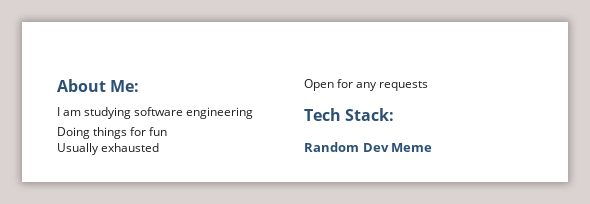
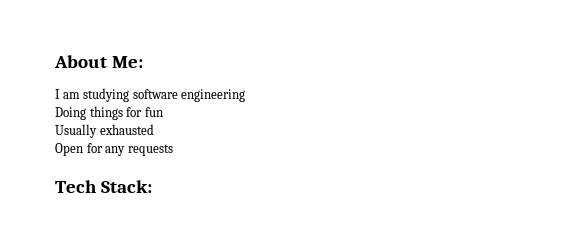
[304,142,433,152] // Random Dev Meme -> (152, 186) none

